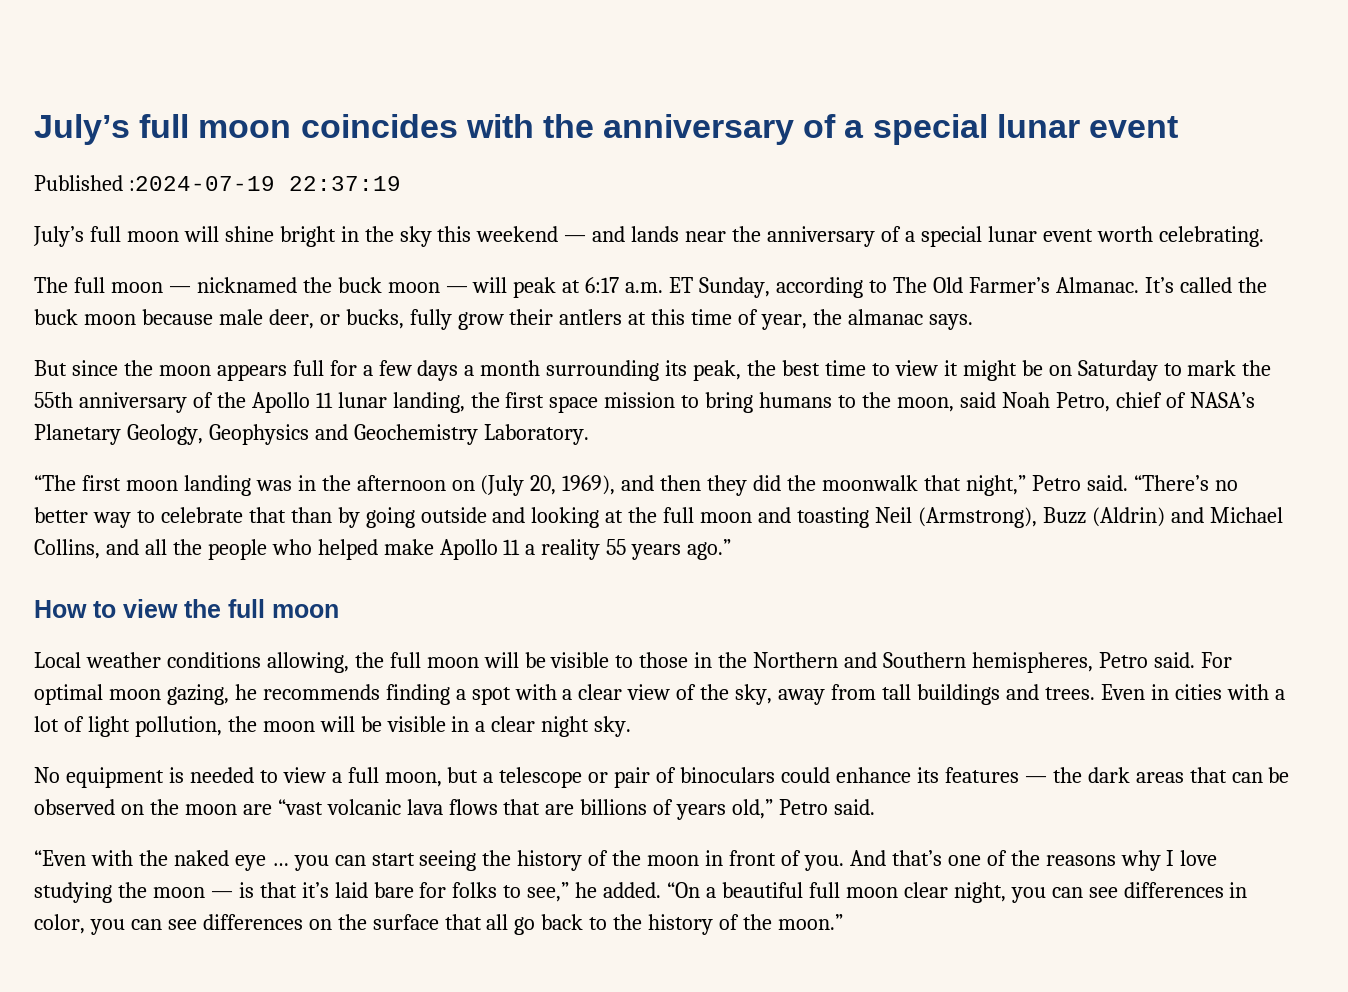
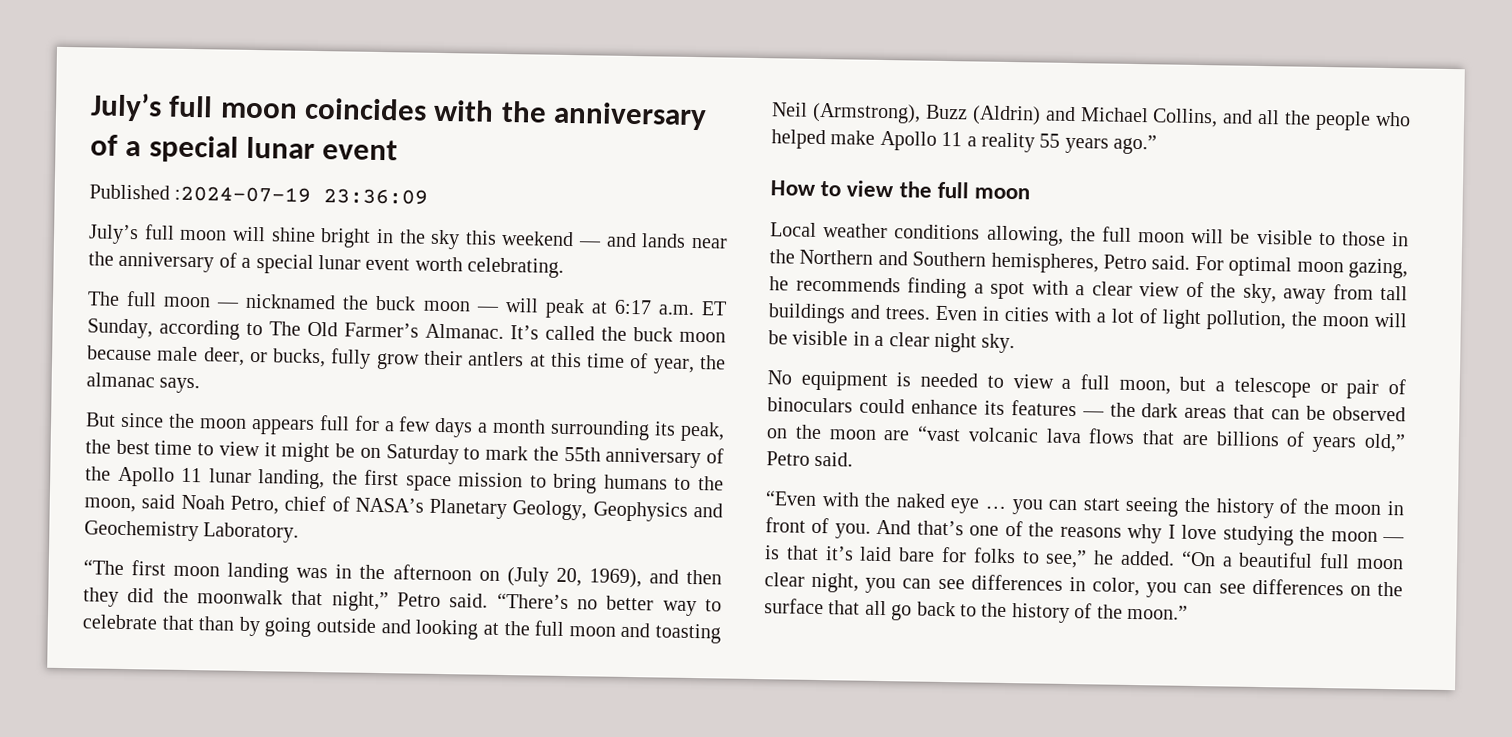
[288,176,401,191] 22:37:19 -> [323,188,429,205] 23:36:09

